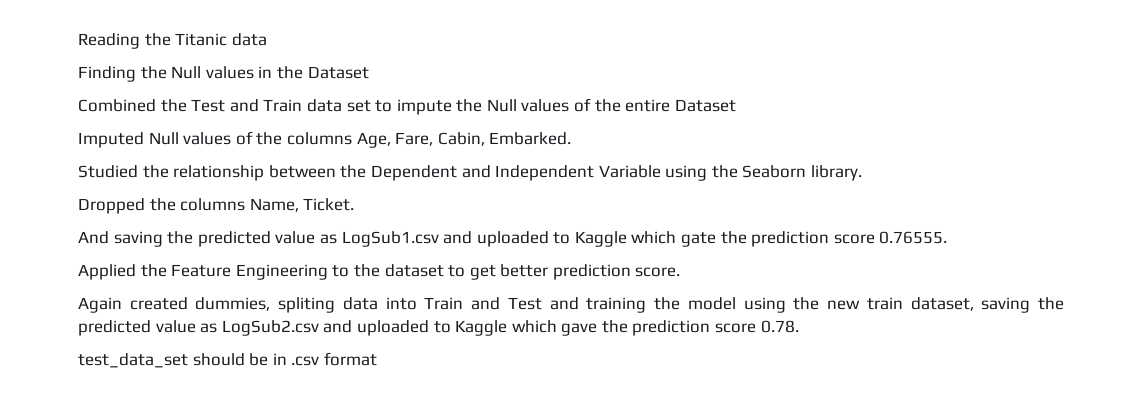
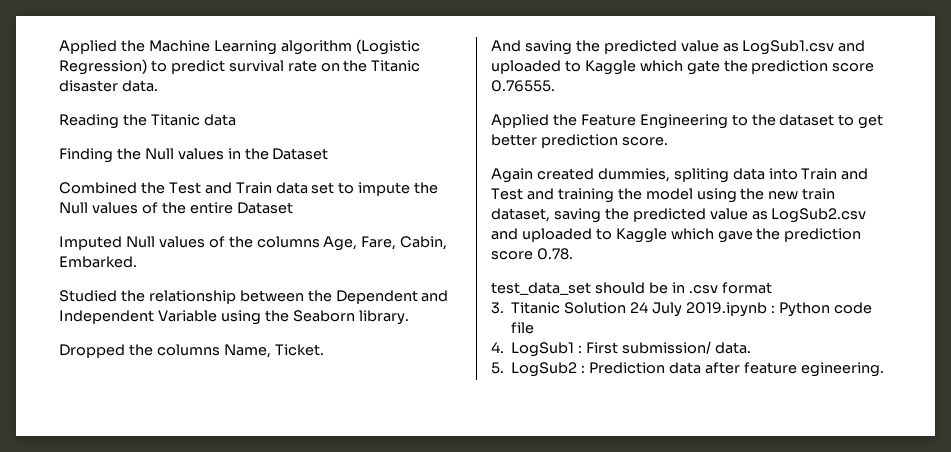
(78, 41) none -> [59,39,420,55] [59,59,421,75] [59,80,158,92] Applied the Machine Learning algorithm (Logistic Regression) to predict survival rate on the Titanic disaster data. //
(377, 359) none -> [491,302,872,317] [511,322,535,334] [491,341,751,357] [491,362,884,377] // 3. Titanic Solution 24 July 2019.ipynb : Python code file // 4. LogSub1 : First submission/ data. // 5. LogSub2 : Prediction data after feature egineering.

